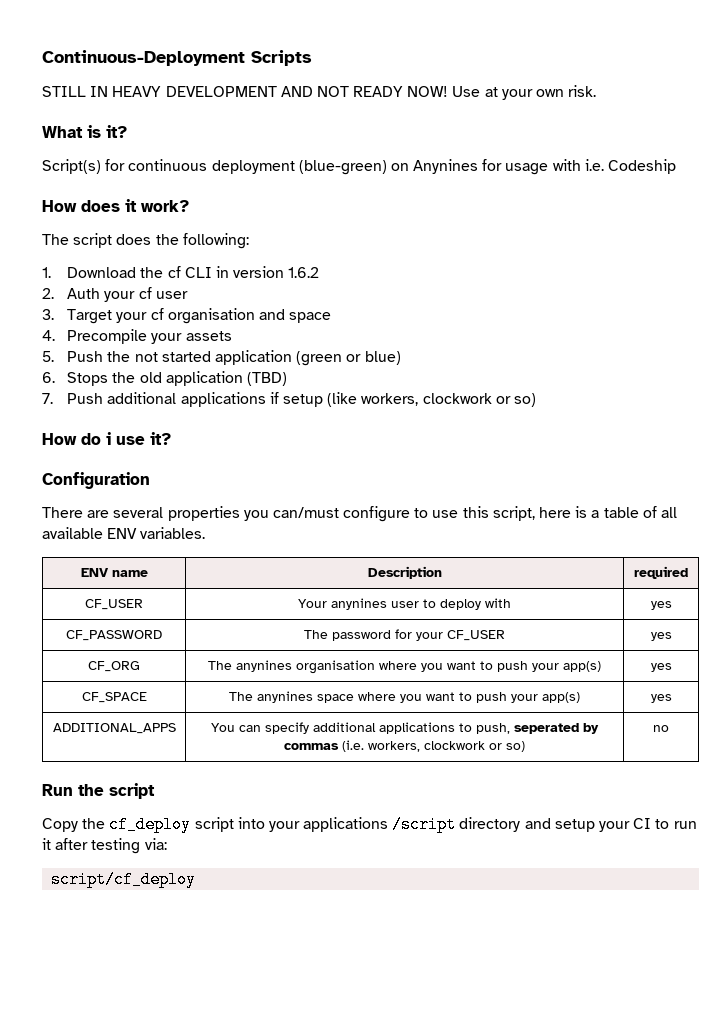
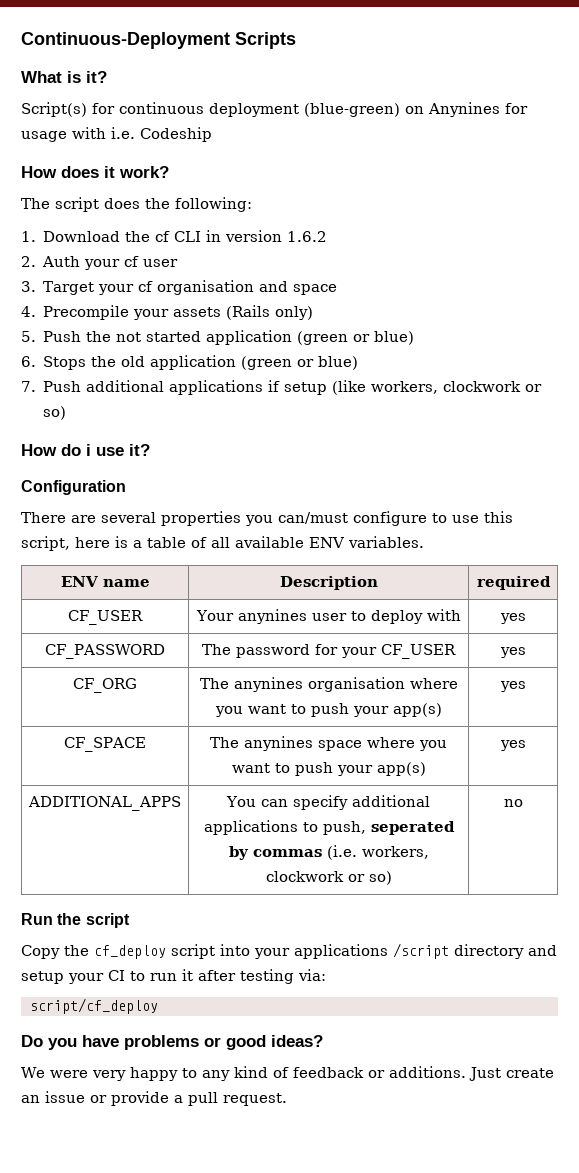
[42,85,597,100] // STILL IN HEAVY DEVELOPMENT AND NOT READY NOW! Use at your own risk. -> (296, 40) none
(232, 336) none -> [226,305,314,320] (Rails only)
[246,372,287,386] (TBD) -> [241,356,359,370] (green or blue)
(197, 879) none -> [21,1035,323,1050] [21,1066,554,1081] [21,1091,287,1106] // Do you have problems or good ideas? // We were very happy to any kind of feedback or additions. Just create an issue or provide a pull request.

